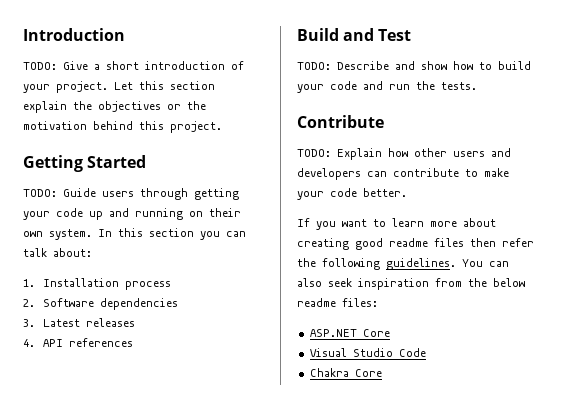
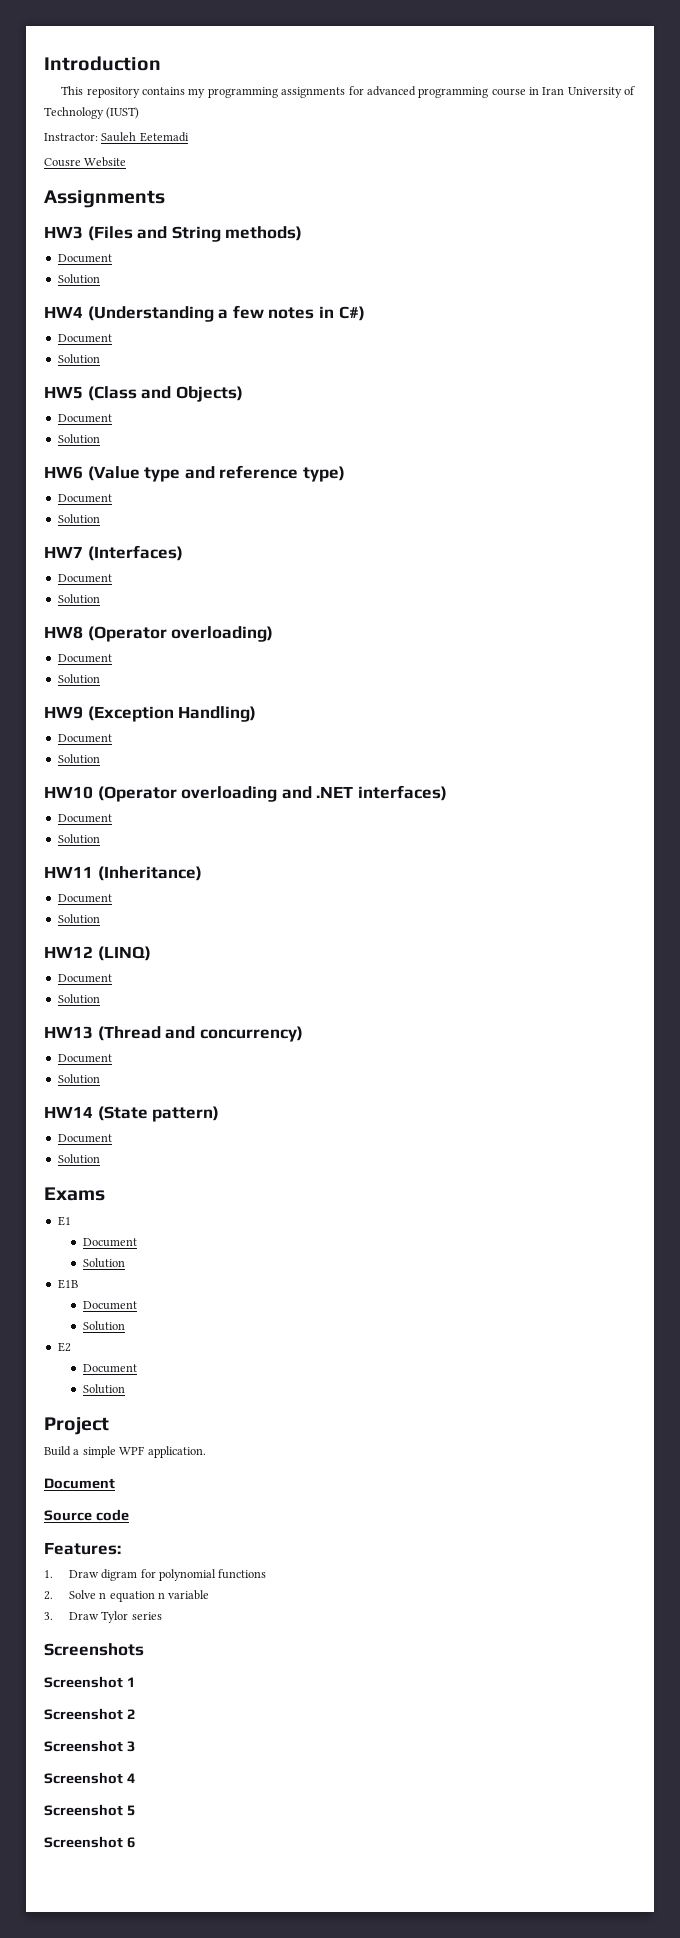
[23,61,244,70] [23,81,215,93] [23,101,206,113] [23,121,222,133] [23,155,147,172] [23,188,239,200] [23,208,241,220] [23,228,246,240] [23,248,92,257] [23,278,172,290] [23,298,179,310] [23,318,136,327] [23,338,134,347] [297,28,412,41] [297,61,531,70] [297,81,477,93] [297,115,384,128] [297,148,511,160] [297,168,509,180] [297,188,407,200] [297,218,496,230] [297,238,534,250] [297,258,509,270] [297,278,525,290] [297,298,378,307] [309,329,390,337] [309,348,426,357] [309,368,382,377] TODO: Give a short introduction of your project. Let this section explain the objectives or the motivation behind this project. // Getting Started // TODO: Guide users through getting your code up and running on their own system. In this section you can talk about: // 1. Installation process // 2. Software dependencies // 3. Latest releases // 4. API references // Build and Test // TODO: Describe and show how to build your code and run the tests. // Contribute // TODO: Explain how other users and developers can contribute to make your code better. // If you want to learn more about creating good readme files then refer the following guidelines. You can also seek inspiration from the below readme files: // ASP.NET Core // Visual Studio Code // Chakra Core -> [61,86,636,98] [44,107,140,119] [44,132,189,142] [44,157,127,167] [44,190,165,208] [44,226,303,242] [57,254,112,263] [57,274,100,284] [44,305,365,322] [57,334,112,343] [57,354,100,364] [44,386,243,402] [57,414,112,423] [57,434,100,444] [44,465,345,482] [57,494,112,503] [57,514,100,524] [44,545,183,561] [57,574,112,583] [57,594,100,604] [44,626,274,642] [57,654,112,663] [57,674,100,684] [44,706,257,722] [57,734,112,743] [57,754,100,764] [44,785,447,802] [57,814,112,823] [57,834,100,844] [44,866,202,881] [57,894,112,903] [57,914,100,924] [44,946,151,961] [57,974,112,983] [57,994,100,1004] [44,1026,303,1042] [57,1054,112,1063] [57,1074,100,1084] [44,1106,220,1122] [57,1134,112,1143] [57,1154,100,1164] [44,1187,105,1201] [57,1216,71,1226] [82,1238,137,1247] [82,1258,125,1268] [57,1279,78,1289] [82,1301,137,1310] [82,1321,125,1331] [57,1342,71,1352] [82,1364,137,1373] [82,1384,125,1394] [44,1417,109,1435] [44,1446,206,1458] [44,1478,115,1489] [44,1509,129,1521] [44,1542,121,1555] [44,1569,267,1581] [44,1590,210,1602] [44,1611,162,1623] [44,1643,144,1656] [44,1676,135,1688] [44,1708,135,1720] [44,1740,135,1752] [44,1772,135,1784] [44,1804,135,1816] [44,1836,135,1848] This repository contains my programming assignments for advanced programming course in Iran University of Technology (IUST) // Instractor: Sauleh Eetemadi // Cousre Website // Assignments // HW3 (Files and String methods) // Document // Solution // HW4 (Understanding a few notes in C#) // Document // Solution // HW5 (Class and Objects) // Document // Solution // HW6 (Value type and reference type) // Document // Solution // HW7 (Interfaces) // Document // Solution // HW8 (Operator overloading) // Document // Solution // HW9 (Exception Handling) // Document // Solution // HW10 (Operator overloading and .NET interfaces) // Document // Solution // HW11 (Inheritance) // Document // Solution // HW12 (LINQ) // Document // Solution // HW13 (Thread and concurrency) // Document // Solution // HW14 (State pattern) // Document // Solution // Exams // E1 // Document // Solution // E1B // Document // Solution // E2 // Document // Solution // Project // Build a simple WPF application. // Document // Source code // Features: // 1. Draw digram for polynomial functions // 2. Solve n equation n variable // 3. Draw Tylor series // Screenshots // Screenshot 1 // Screenshot 2 // Screenshot 3 // Screenshot 4 // Screenshot 5 // Screenshot 6

